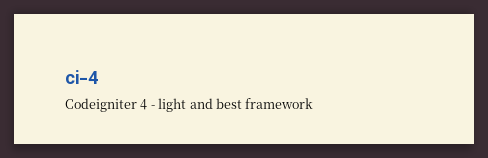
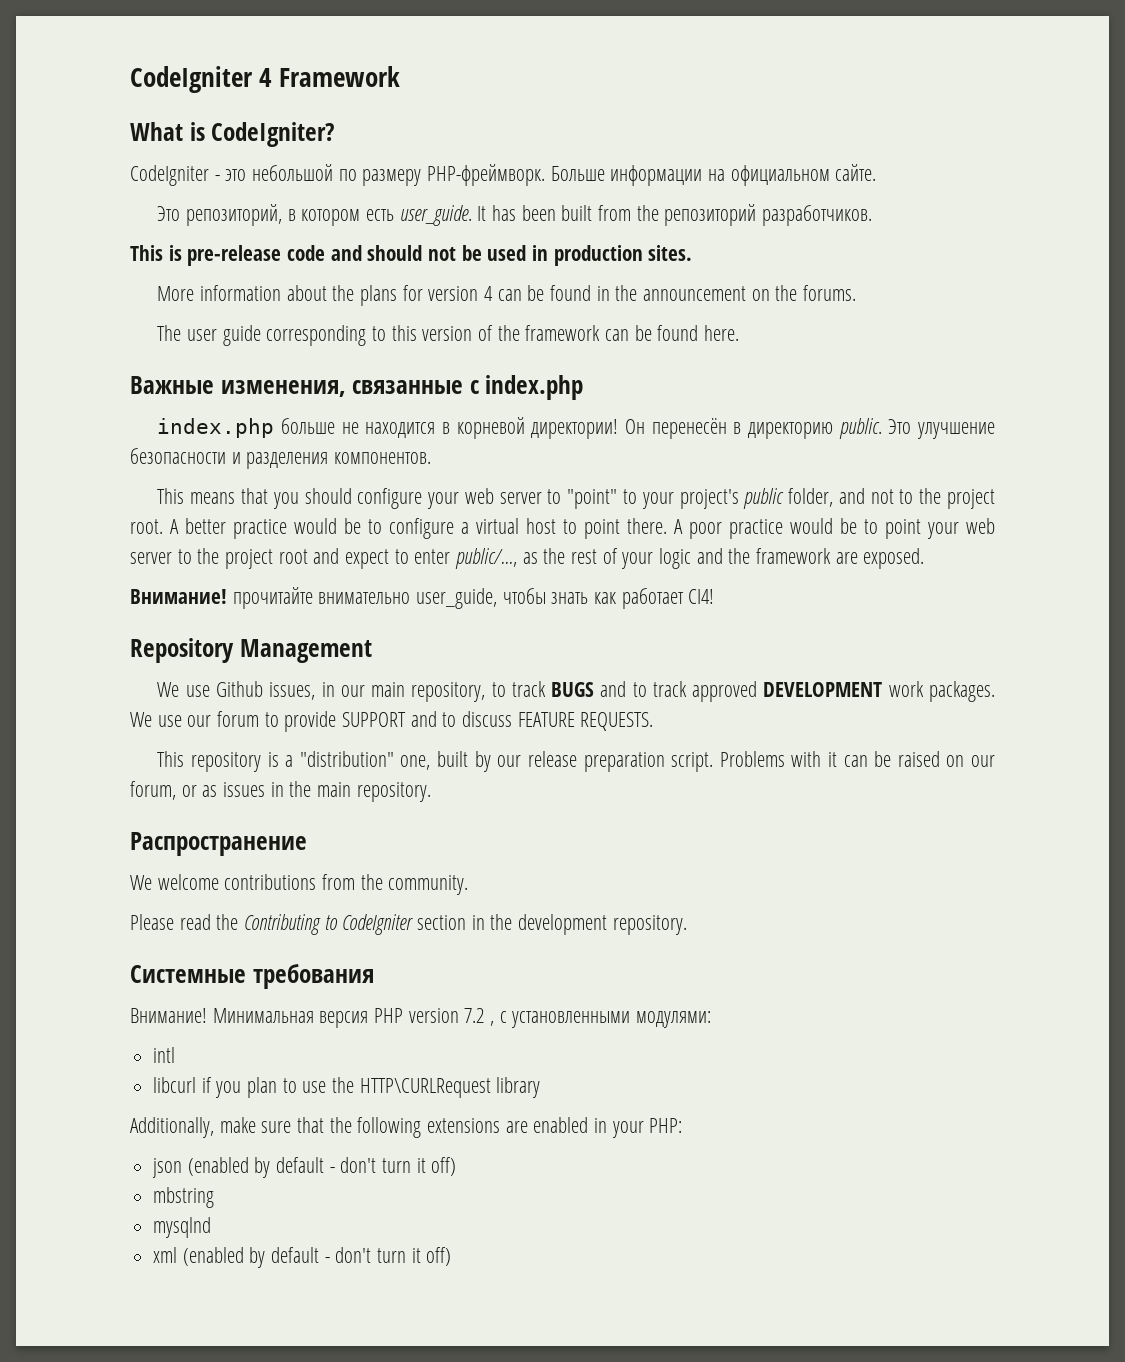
[65,70,98,84] [65,98,314,112] ci-4 // Codeigniter 4 - light and best framework -> [130,66,401,93] [130,122,336,147] [130,164,877,186] [157,204,873,226] [130,245,693,266] [157,285,857,306] [157,325,740,346] [130,375,584,400] [157,417,995,439] [130,448,432,469] [157,488,996,509] [130,518,995,539] [130,548,925,569] [130,587,715,609] [130,638,372,663] [157,681,995,702] [130,711,654,732] [157,751,995,772] [130,781,431,802] [130,832,307,856] [130,874,469,895] [130,914,687,935] [130,964,374,989] [130,1008,712,1028] [153,1047,176,1063] [153,1077,541,1098] [130,1117,683,1138] [152,1157,457,1178] [153,1187,215,1208] [153,1217,212,1238] [153,1247,452,1268] CodeIgniter 4 Framework // What is CodeIgniter? // CodeIgniter - это небольшой по размеру PHP-фреймворк. Больше информации на официальном сайте. // Это репозиторий, в котором есть user_guide. It has been built from the репозиторий разработчиков. // This is pre-release code and should not be used in production sites. // More information about the plans for version 4 can be found in the announcement on the forums. // The user guide corresponding to this version of the framework can be found here. // Важные изменения, связанные с index.php // index.php больше не находится в корневой директории! Он перенесён в директорию public. Это улучшение безопасности и разделения компонентов. // This means that you should configure your web server to "point" to your project's public folder, and not to the project root. A better practice would be to configure a virtual host to point there. A poor practice would be to point your web server to the project root and expect to enter public/..., as the rest of your logic and the framework are exposed. // Внимание! прочитайте внимательно user_guide, чтобы знать как работает CI4! // Repository Management // We use Github issues, in our main repository, to track BUGS and to track approved DEVELOPMENT work packages. We use our forum to provide SUPPORT and to discuss FEATURE REQUESTS. // This repository is a "distribution" one, built by our release preparation script. Problems with it can be raised on our forum, or as issues in the main repository. // Распространение // We welcome contributions from the community. // Please read the Contributing to CodeIgniter section in the development repository. // Системные требования // Внимание! Минимальная версия PHP version 7.2 , с установленными модулями: // intl // libcurl if you plan to use the HTTP\CURLRequest library // Additionally, make sure that the following extensions are enabled in your PHP: // json (enabled by default - don't turn it off) // mbstring // mysqlnd // xml (enabled by default - don't turn it off)

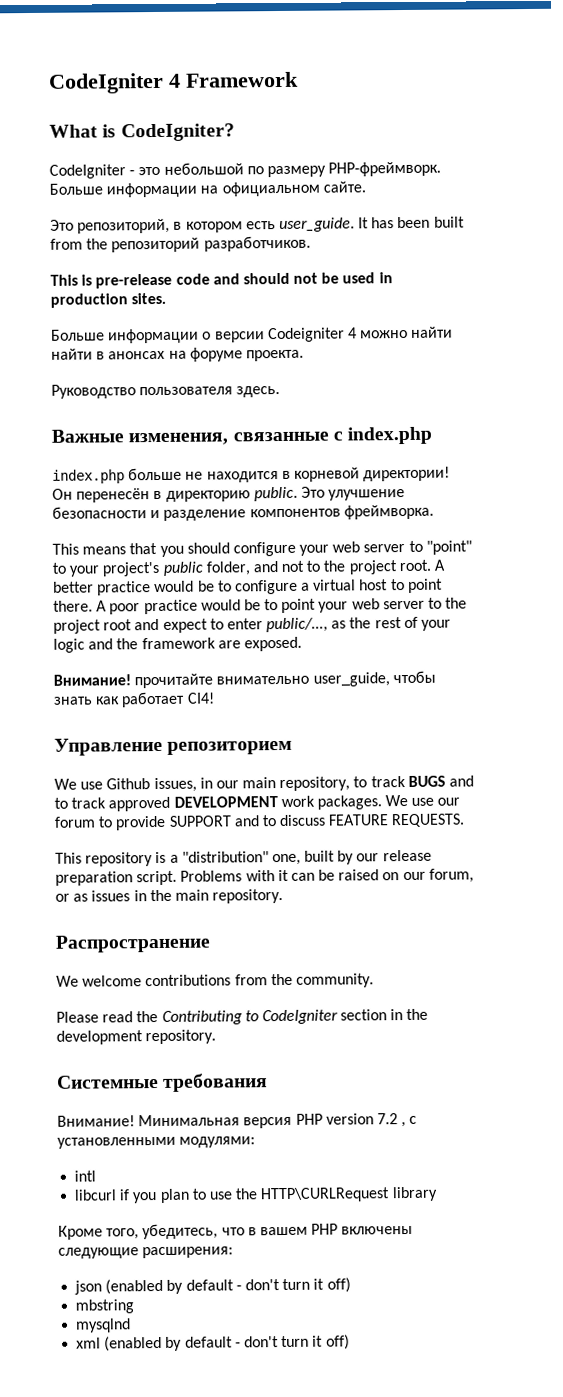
[157,285,857,306] [157,325,740,346] More information about the plans for version 4 can be found in the announcement on the forums. // The user guide corresponding to this version of the framework can be found here. -> [51,326,454,344] [51,347,304,362] [51,384,281,399] Больше информации о версии Codeigniter 4 можно найти найти в анонсах на форуме проекта. // Руководство пользователя здесь.
[246,452,432,469] разделения компонентов. -> [163,504,434,521] разделение компонентов фреймворка.
[130,638,372,663] Repository Management -> [54,737,293,756] Управление репозиторием
[130,1117,683,1138] Additionally, make sure that the following extensions are enabled in your PHP: -> [58,1223,414,1240] [58,1246,234,1259] Кроме того, убедитесь, что в вашем PHP включены следующие расширения:

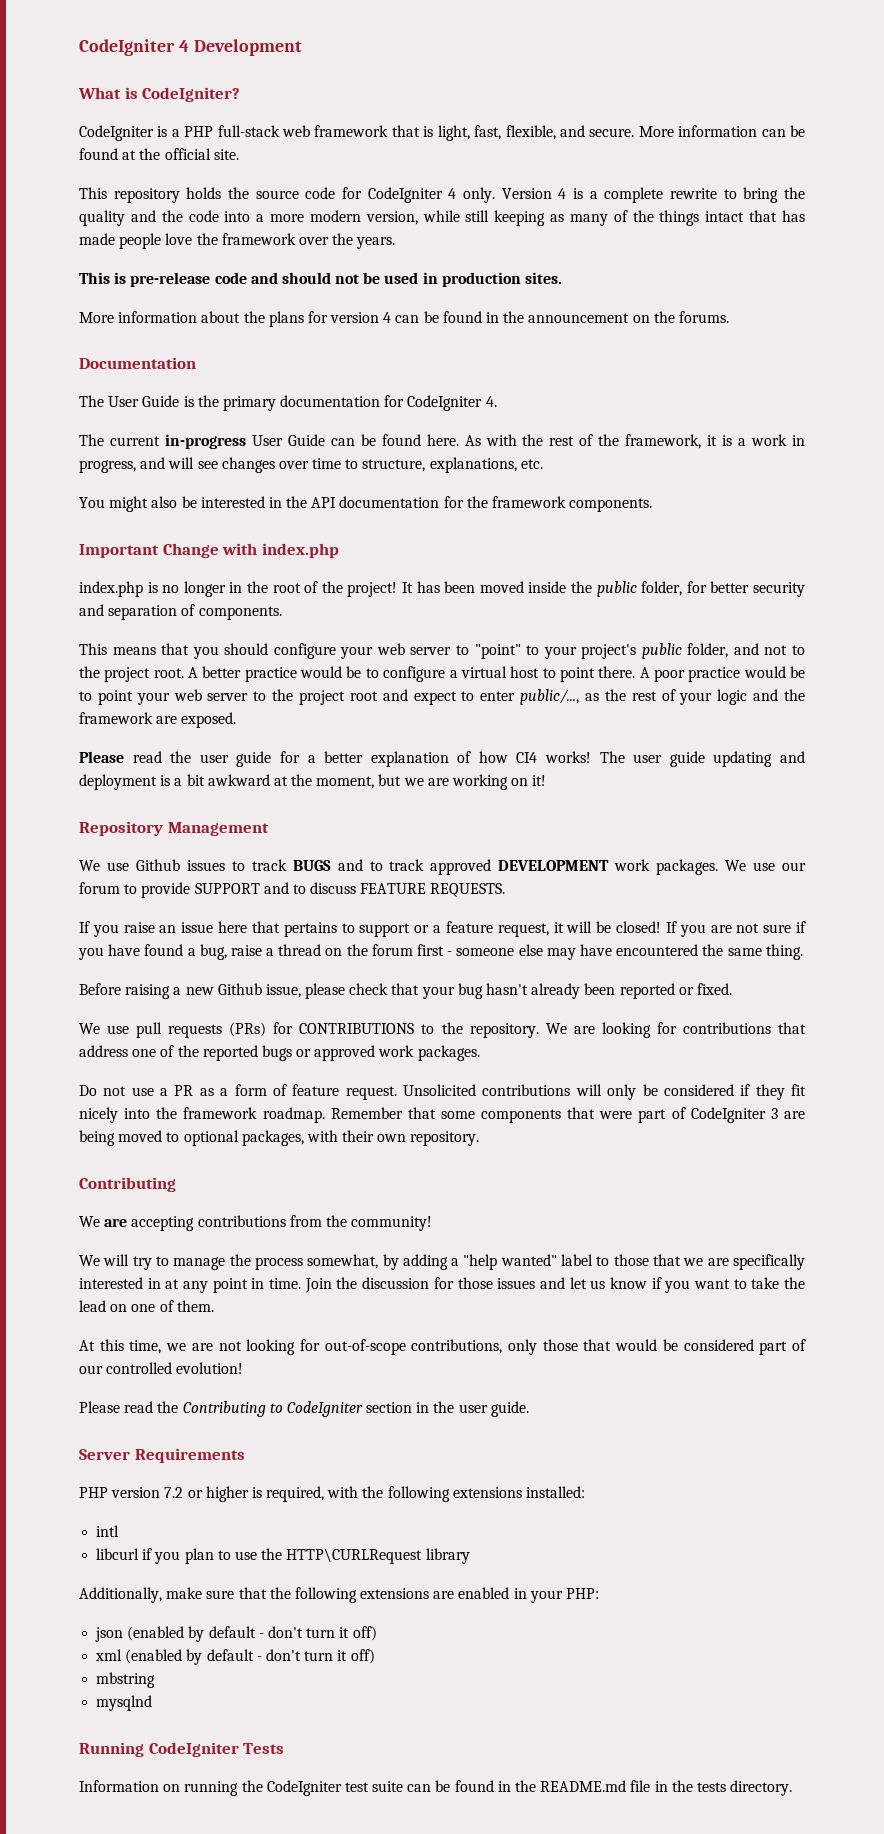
[48,71,299,94] CodeIgniter 4 Framework -> [79,39,302,56] CodeIgniter 4 Development
[129,161,442,178] [49,181,366,198] [50,216,465,234] [50,235,311,253] - это небольшой по размеру PHP-фреймворк. Больше информации на официальном сайте. // Это репозиторий, в котором есть user_guide. It has been built from the репозиторий разработчиков. -> [157,125,805,141] [79,148,239,160] [79,187,805,203] [79,210,806,226] [79,233,396,249] is a PHP full-stack web framework that is light, fast, flexible, and secure. More information can be found at the official site. // This repository holds the source code for CodeIgniter 4 only. Version 4 is a complete rewrite to bring the quality and the code into a more modern version, while still keeping as many of the things intact that has made people love the framework over the years.
[51,326,454,344] [51,347,304,362] [51,384,281,399] [51,426,433,446] [52,466,451,484] [52,486,406,503] [52,504,434,521] Больше информации о версии Codeigniter 4 можно найти найти в анонсах на форуме проекта. // Руководство пользователя здесь. // Важные изменения, связанные с index.php // index.php больше не находится в корневой директории! Он перенесён в директорию public. Это улучшение безопасности и разделение компонентов фреймворка. -> [79,311,729,327] [79,357,196,369] [79,395,497,411] [79,434,806,449] [79,457,543,473] [79,496,653,512] [79,543,339,558] [79,581,806,597] [79,604,282,620] More information about the plans for version 4 can be found in the announcement on the forums. // Documentation // The User Guide is the primary documentation for CodeIgniter 4. // The current in-progress User Guide can be found here. As with the rest of the framework, it is a work in progress, and will see changes over time to structure, explanations, etc. // You might also be interested in the API documentation for the framework components. // Important Change with index.php // index.php is no longer in the root of the project! It has been moved inside the public folder, for better security and separation of components.
[53,670,436,689] [53,691,215,708] [54,737,293,756] [54,776,351,793] Внимание! прочитайте внимательно user_guide, чтобы знать как работает CI4! // Управление репозиторием // We use Github issues, in our main repository, -> [79,751,806,767] [79,774,547,790] [79,821,269,836] [79,859,225,871] Please read the user guide for a better explanation of how CI4 works! The user guide updating and deployment is a bit awkward at the moment, but we are working on it! // Repository Management // We use Github issues
[55,849,432,867] [55,868,474,886] [55,888,284,904] [55,934,211,953] [56,975,143,987] This repository is a "distribution" one, built by our release preparation script. Problems with it can be raised on our forum, or as issues in the main repository. // Распространение // We welcome -> [79,921,807,937] [78,944,803,960] [79,983,732,999] [79,1022,806,1038] [79,1045,480,1061] [79,1084,806,1100] [79,1107,805,1123] [79,1130,480,1146] [79,1177,176,1192] [79,1216,195,1231] If you raise an issue here that pertains to support or a feature request, it will be closed! If you are not sure if you have found a bug, raise a thread on the forum first - someone else may have encountered the same thing. // Before raising a new Github issue, please check that your bug hasn't already been reported or fixed. // We use pull requests (PRs) for CONTRIBUTIONS to the repository. We are looking for contributions that address one of the reported bugs or approved work packages. // Do not use a PR as a form of feature request. Unsolicited contributions will only be considered if they fit nicely into the framework roadmap. Remember that some components that were part of CodeIgniter 3 are being moved to optional packages, with their own repository. // Contributing // We are accepting
[295,973,374,988] community. -> [351,1216,433,1231] [79,1254,805,1270] [79,1277,805,1293] [79,1300,214,1312] [79,1339,807,1355] [79,1362,244,1374] community! // We will try to manage the process somewhat, by adding a "help wanted" label to those that we are specifically interested in at any point in time. Join the discussion for those issues and let us know if you want to take the lead on one of them. // At this time, we are not looking for out-of-scope contributions, only those that would be considered part of our controlled evolution!
[56,1029,217,1045] [57,1073,269,1092] [57,1113,418,1129] [57,1136,256,1149] development repository. // Системные требования // Внимание! Минимальная версия PHP version 7.2 , с установленными модулями: -> [458,1401,529,1417] [79,1448,245,1463] [79,1486,586,1502] user guide. // Server Requirements // PHP version 7.2 or higher is required, with the following extensions installed:
[58,1223,414,1240] [58,1246,234,1259] Кроме того, убедитесь, что в вашем PHP включены следующие расширения: -> [79,1587,600,1603] Additionally, make sure that the following extensions are enabled in your PHP:
[75,1299,135,1314] [75,1318,132,1333] [76,1334,350,1352] mbstring // mysqlnd // xml (enabled by default - don't turn it off) -> [95,1649,375,1665] [96,1672,156,1688] [96,1695,153,1711] [79,1742,285,1757] [79,1780,793,1796] xml (enabled by default - don't turn it off) // mbstring // mysqlnd // Running CodeIgniter Tests // Information on running the CodeIgniter test suite can be found in the README.md file in the tests directory.

